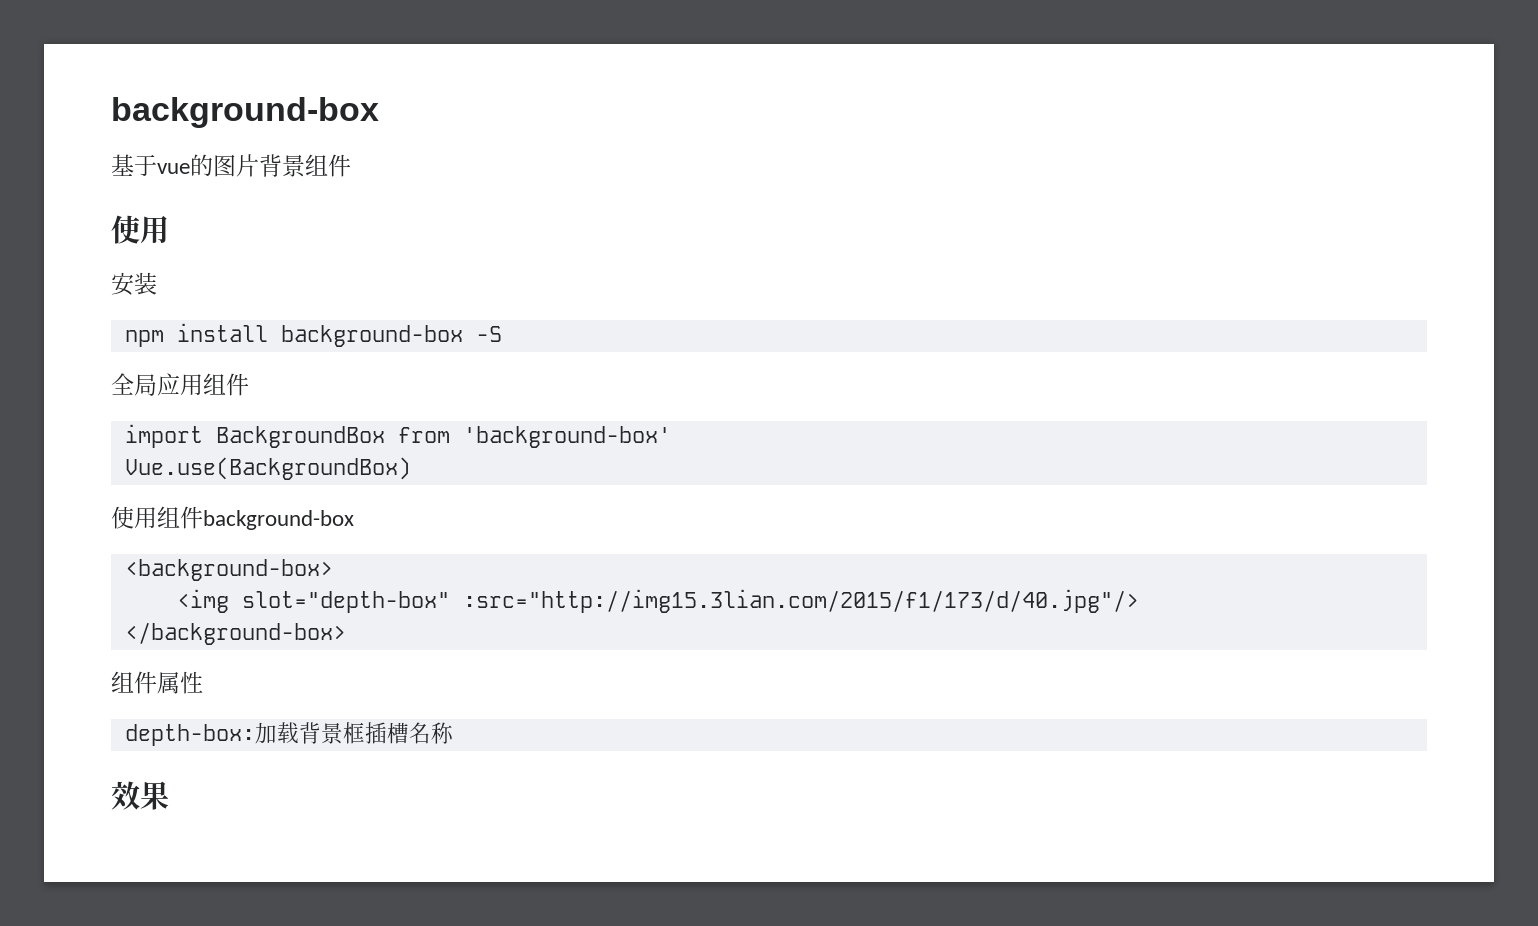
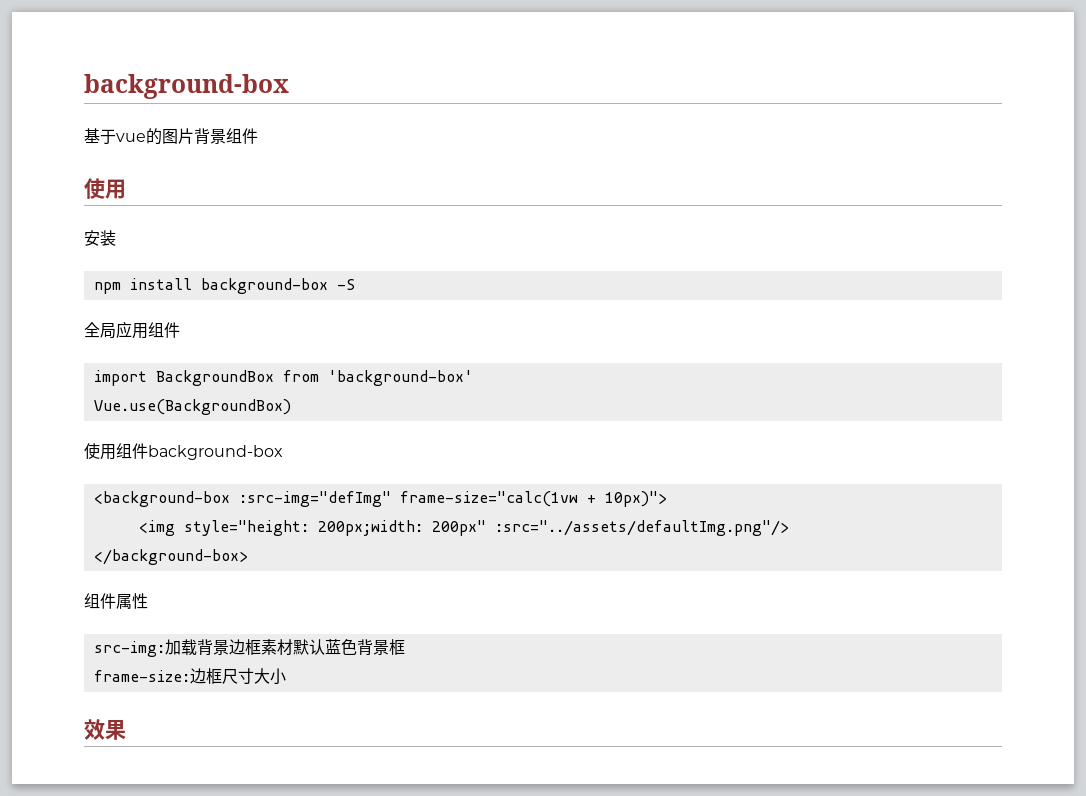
[124,559,333,581] [176,589,1139,613] <background-box> // <img slot="depth-box" :src="http://img15.3lian.com/2015/f1/173/d/40.jpg"/> -> [93,491,667,507] [138,520,789,536] <background-box :src-img="defImg" frame-size="calc(1vw + 10px)"> // <img style="height: 200px;width: 200px" :src="../assets/defaultImg.png"/>
[124,724,255,746] depth-box: -> [93,641,165,657] src-img:
[342,722,454,744] 框插槽名称 -> [228,639,405,655] [93,668,286,685] 边框素材默认蓝色背景框 // frame-size:边框尺寸大小

